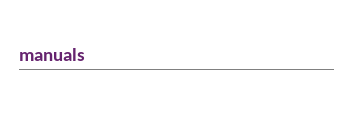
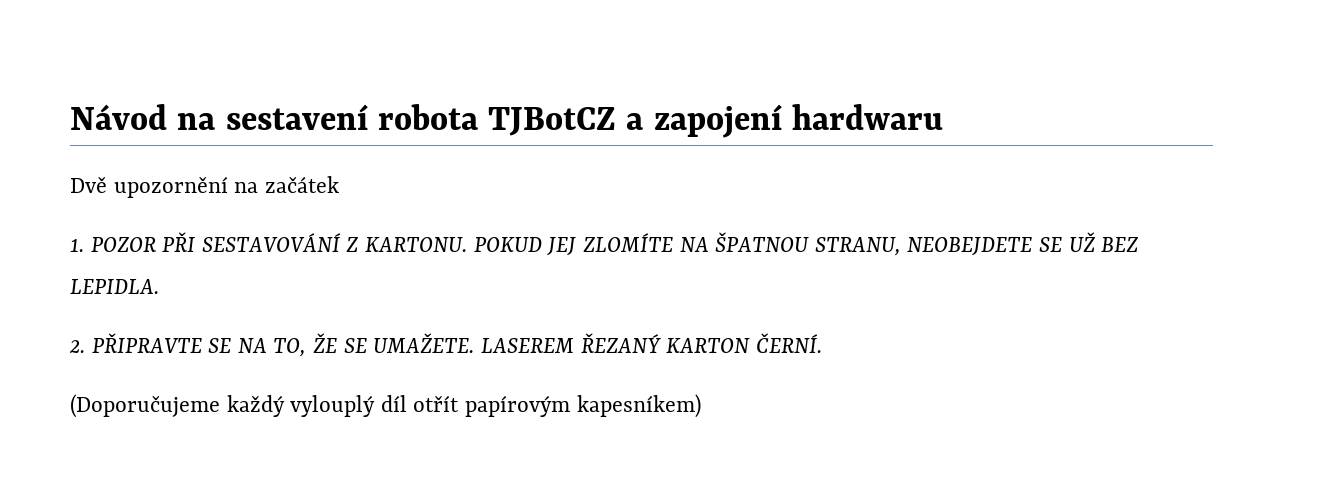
[19,48,85,61] manuals -> [70,104,943,138] [70,176,339,198] [70,232,1140,256] [70,279,159,294] [69,333,822,357] [70,394,701,418] Návod na sestavení robota TJBotCZ a zapojení hardwaru // Dvě upozornění na začátek // 1. POZOR PŘI SESTAVOVÁNÍ Z KARTONU. POKUD JEJ ZLOMÍTE NA ŠPATNOU STRANU, NEOBEJDETE SE UŽ BEZ LEPIDLA. // 2. PŘIPRAVTE SE NA TO, ŽE SE UMAŽETE. LASEREM ŘEZANÝ KARTON ČERNÍ. // (Doporučujeme každý vylouplý díl otřít papírovým kapesníkem)

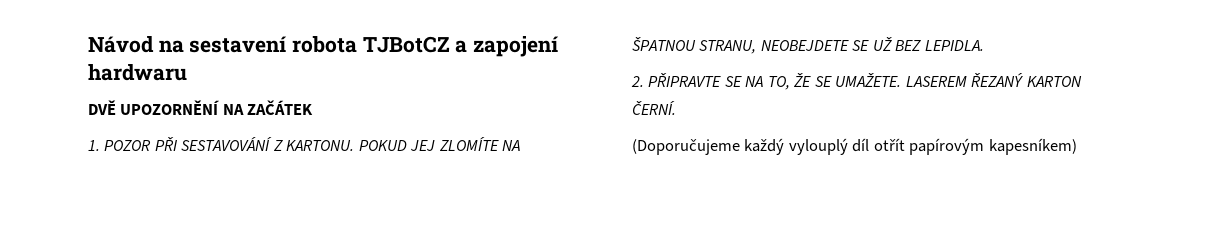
[70,176,339,198] Dvě upozornění na začátek -> [88,100,314,115] DVĚ UPOZORNĚNÍ NA ZAČÁTEK

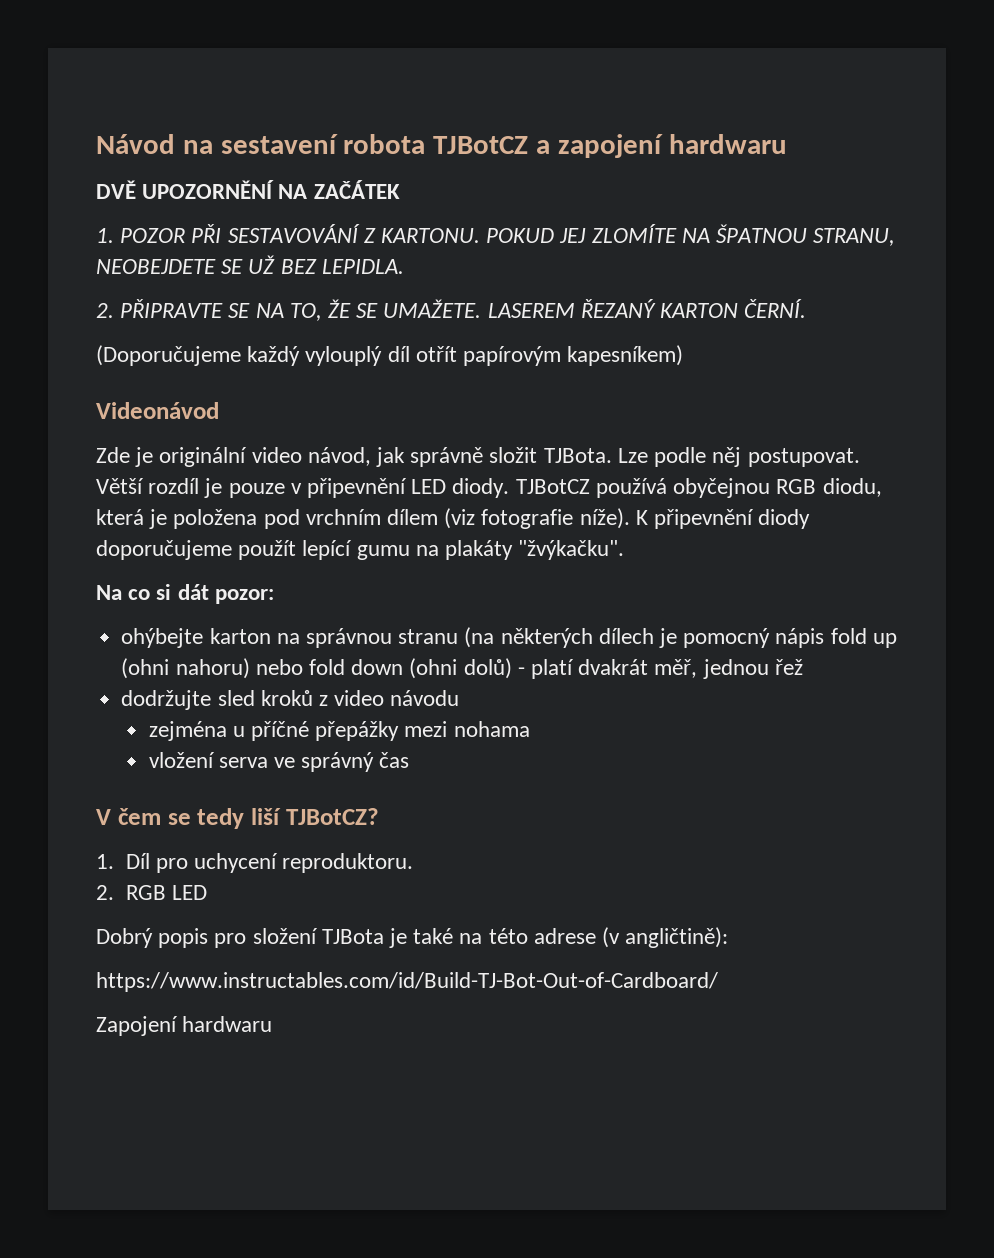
(1077, 146) none -> [96,402,219,419] [96,447,860,467] [96,478,882,498] [96,508,811,529] [96,540,625,560] [96,584,274,604] [121,627,897,648] [121,658,803,679] [121,690,460,710] [148,721,530,741] [148,752,410,772] [96,808,379,829] [96,853,414,873] [96,885,207,900] [96,927,729,948] [96,972,718,992] [96,1016,273,1036] // Videonávod // Zde je originální video návod, jak správně složit TJBota. Lze podle něj postupovat. Větší rozdíl je pouze v připevnění LED diody. TJBotCZ používá obyčejnou RGB diodu, která je položena pod vrchním dílem (viz fotografie níže). K připevnění diody doporučujeme použít lepící gumu na plakáty "žvýkačku". // Na co si dát pozor: // ohýbejte karton na správnou stranu (na některých dílech je pomocný nápis fold up (ohni nahoru) nebo fold down (ohni dolů) - platí dvakrát měř, jednou řež // dodržujte sled kroků z video návodu // zejména u příčné přepážky mezi nohama // vložení serva ve správný čas // V čem se tedy liší TJBotCZ? // 1. Díl pro uchycení reproduktoru. // 2. RGB LED // Dobrý popis pro složení TJBota je také na této adrese (v angličtině): // https://www.instructables.com/id/Build-TJ-Bot-Out-of-Cardboard/ // Zapojení hardwaru

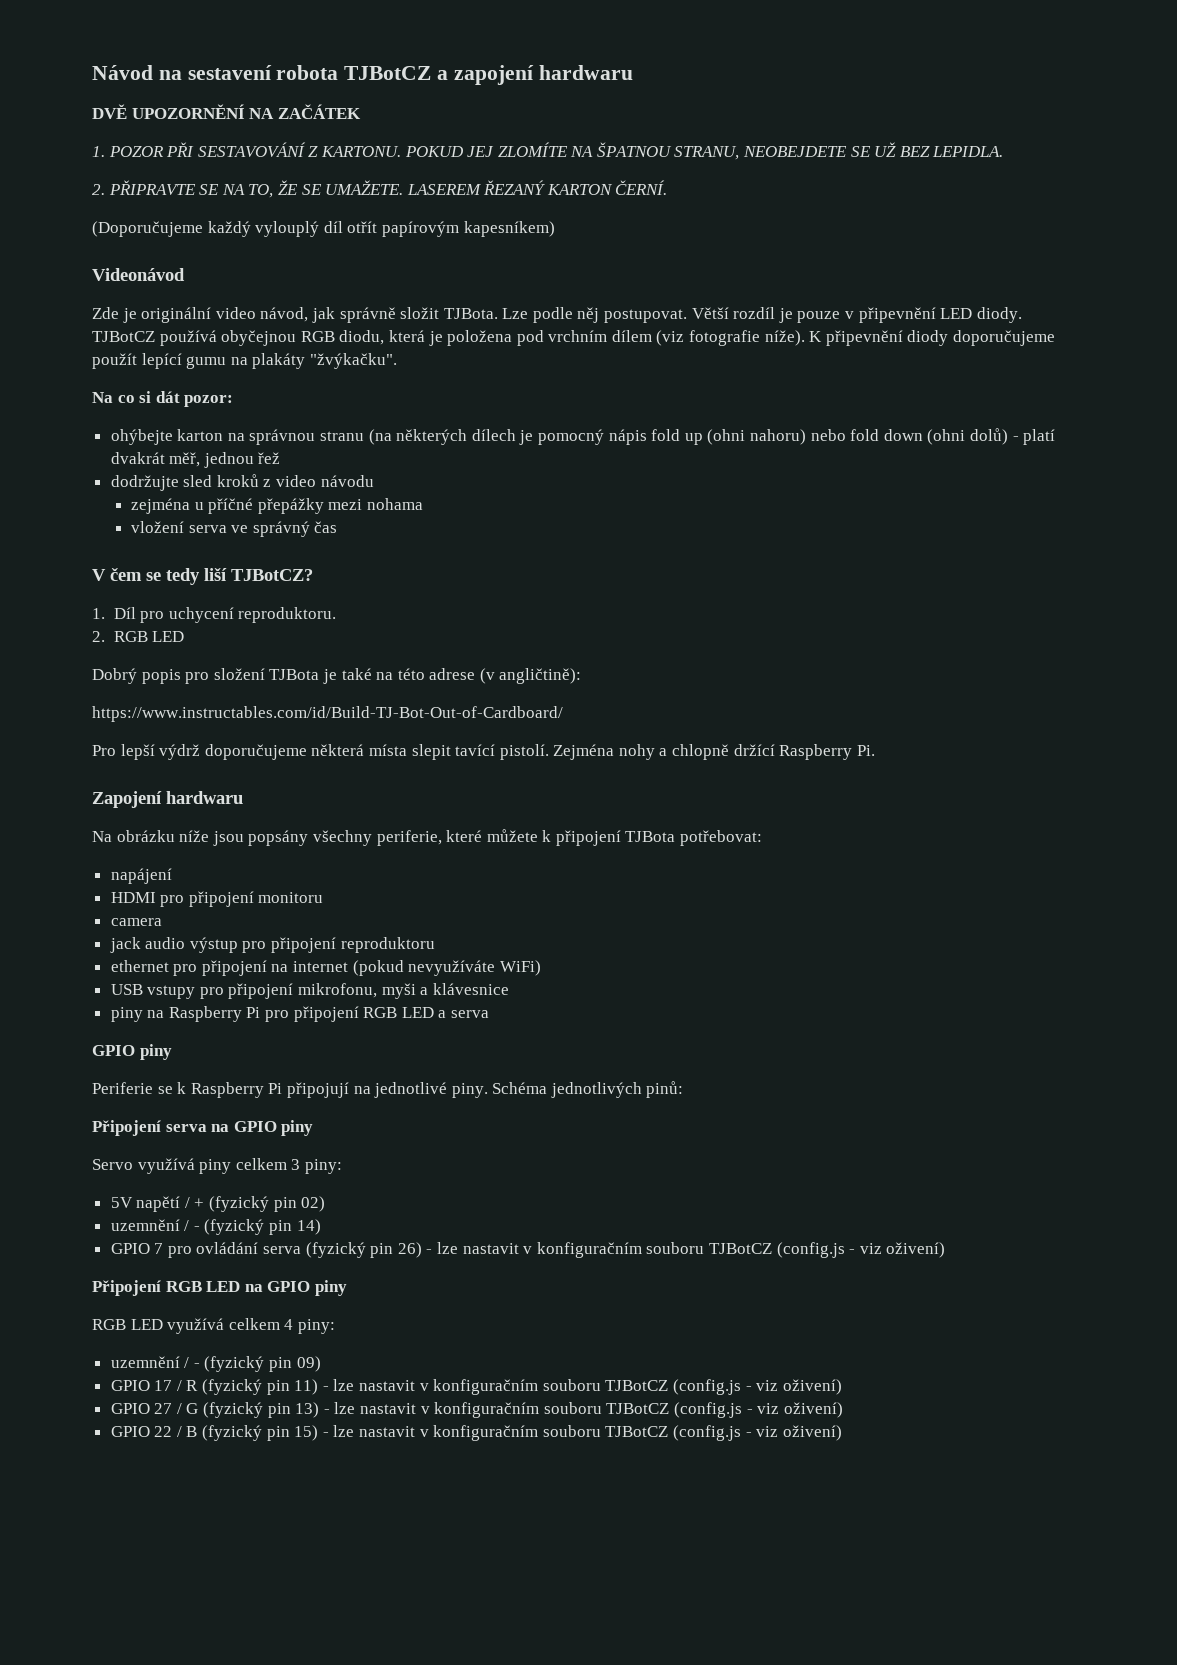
[96,1016,273,1036] Zapojení hardwaru -> [92,744,875,760] [92,791,243,808] [92,829,763,846] [110,868,172,884] [110,891,324,907] [110,918,162,926] [109,937,435,953] [110,960,541,976] [110,983,509,999] [110,1006,490,1022] [92,1044,172,1060] [92,1081,684,1098] [92,1120,314,1136] [92,1158,342,1174] [110,1196,326,1212] [110,1219,321,1235] [110,1242,946,1258] [92,1280,347,1296] [92,1318,335,1334] [110,1356,321,1372] [110,1379,842,1395] [110,1402,843,1418] [110,1425,842,1441] Pro lepší výdrž doporučujeme některá místa slepit tavící pistolí. Zejména nohy a chlopně držící Raspberry Pi. // Zapojení hardwaru // Na obrázku níže jsou popsány všechny periferie, které můžete k připojení TJBota potřebovat: // napájení // HDMI pro připojení monitoru // camera // jack audio výstup pro připojení reproduktoru // ethernet pro připojení na internet (pokud nevyužíváte WiFi) // USB vstupy pro připojení mikrofonu, myši a klávesnice // piny na Raspberry Pi pro připojení RGB LED a serva // GPIO piny // Periferie se k Raspberry Pi připojují na jednotlivé piny. Schéma jednotlivých pinů: // Připojení serva na GPIO piny // Servo využívá piny celkem 3 piny: // 5V napětí / + (fyzický pin 02) // uzemnění / - (fyzický pin 14) // GPIO 7 pro ovládání serva (fyzický pin 26) - lze nastavit v konfiguračním souboru TJBotCZ (config.js - viz oživení) // Připojení RGB LED na GPIO piny // RGB LED využívá celkem 4 piny: // uzemnění / - (fyzický pin 09) // GPIO 17 / R (fyzický pin 11) - lze nastavit v konfiguračním souboru TJBotCZ (config.js - viz oživení) // GPIO 27 / G (fyzický pin 13) - lze nastavit v konfiguračním souboru TJBotCZ (config.js - viz oživení) // GPIO 22 / B (fyzický pin 15) - lze nastavit v konfiguračním souboru TJBotCZ (config.js - viz oživení)

